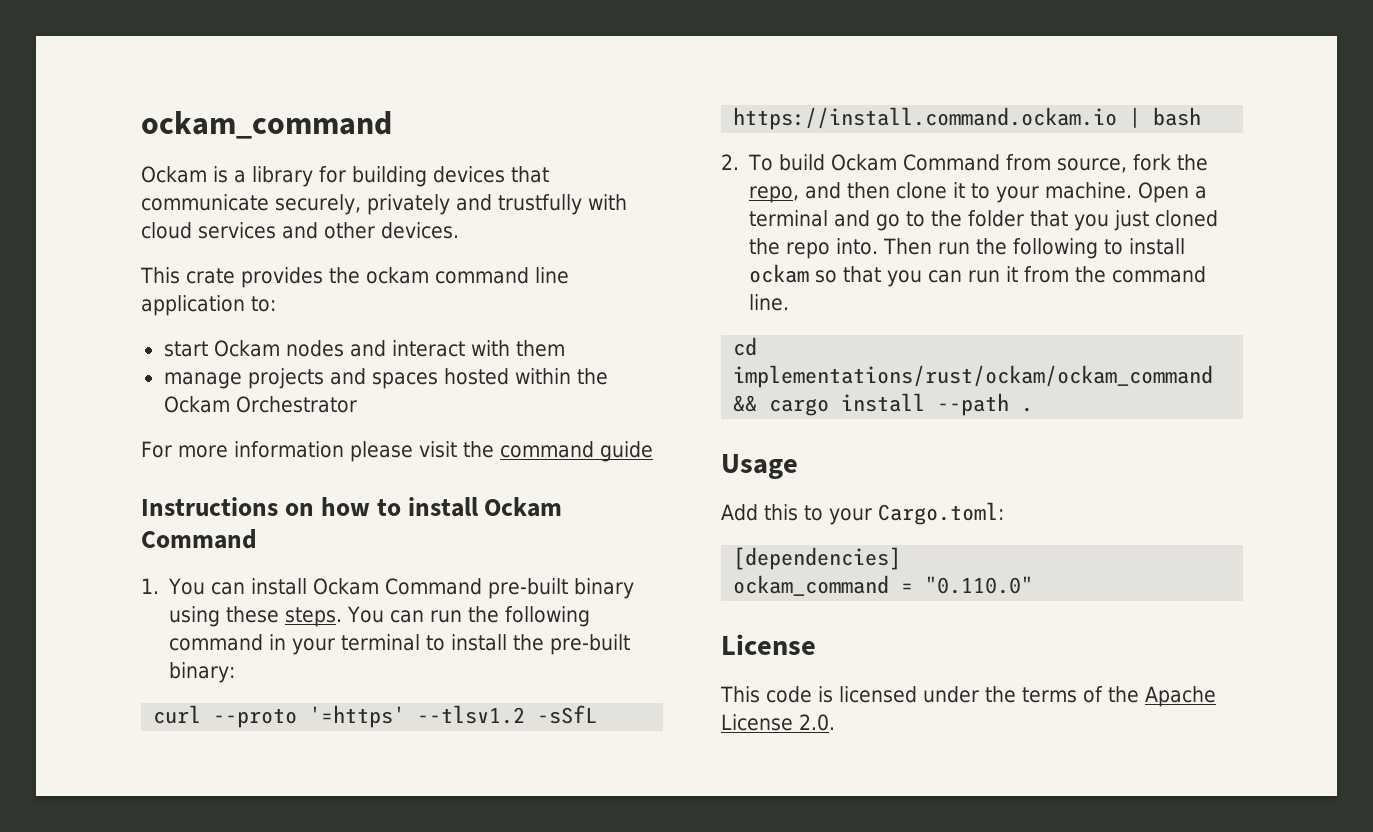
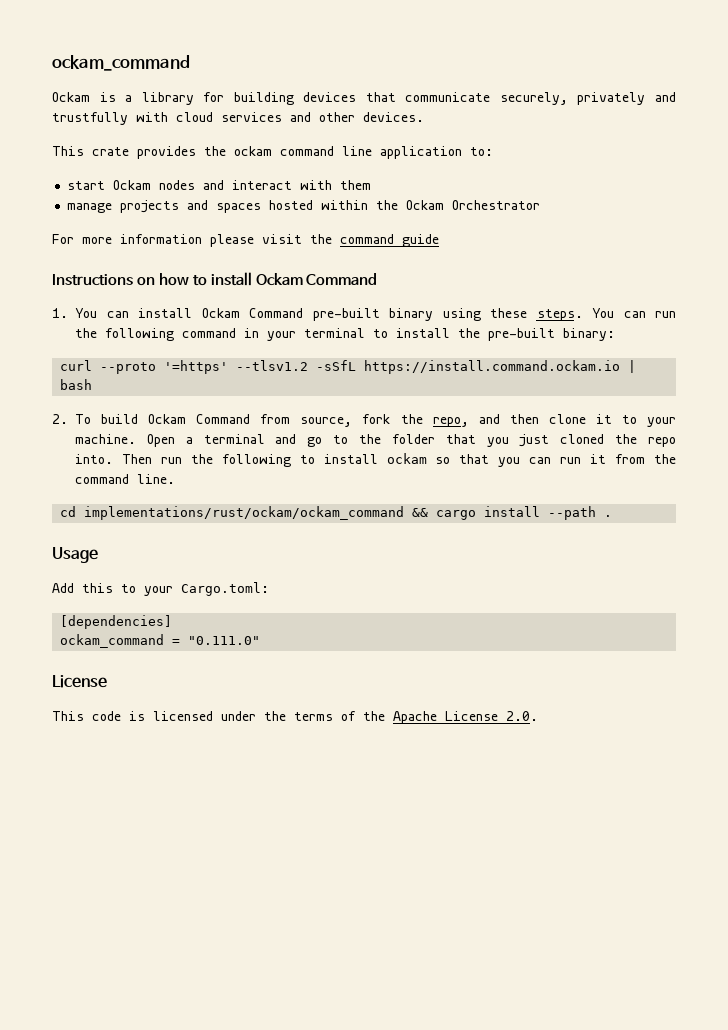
[925,576,1034,594] "0.110.0" -> [188,636,261,645] "0.111.0"

